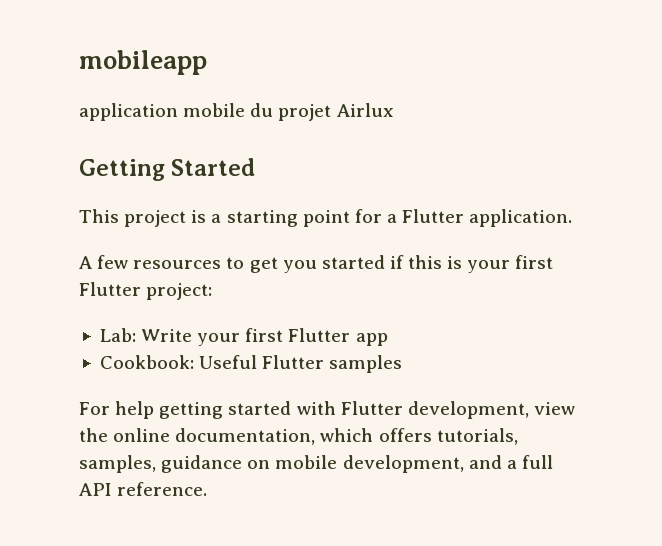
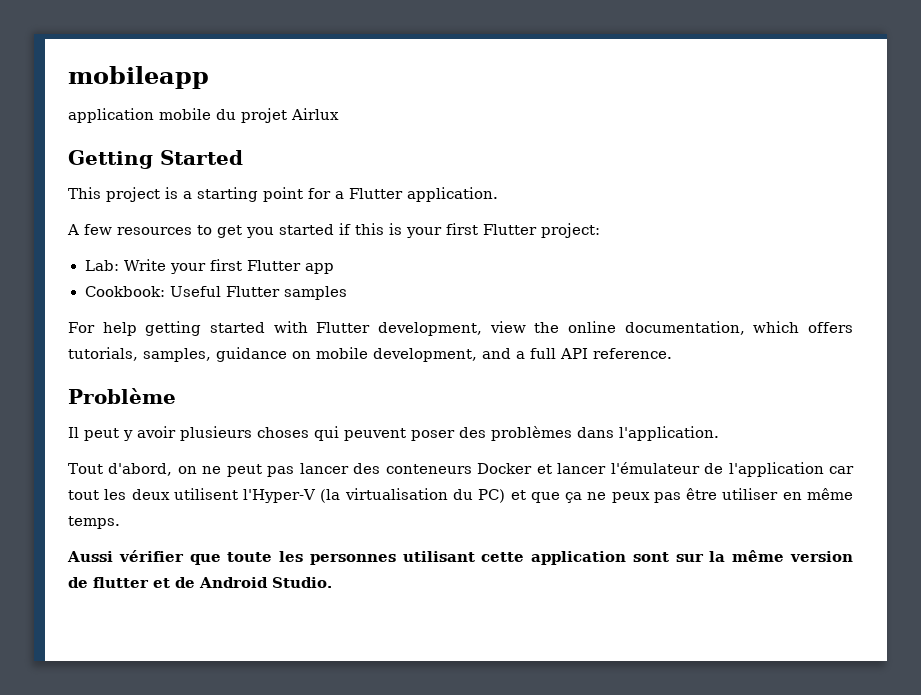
(208, 489) none -> [68,388,176,404] [68,426,719,441] [68,462,855,477] [68,488,854,503] [68,516,120,529] [67,550,853,565] [68,577,332,588] // Problème // Il peut y avoir plusieurs choses qui peuvent poser des problèmes dans l'application. // Tout d'abord, on ne peut pas lancer des conteneurs Docker et lancer l'émulateur de l'application car tout les deux utilisent l'Hyper-V (la virtualisation du PC) et que ça ne peux pas être utiliser en même temps. // Aussi vérifier que toute les personnes utilisant cette application sont sur la même version de flutter et de Android Studio.

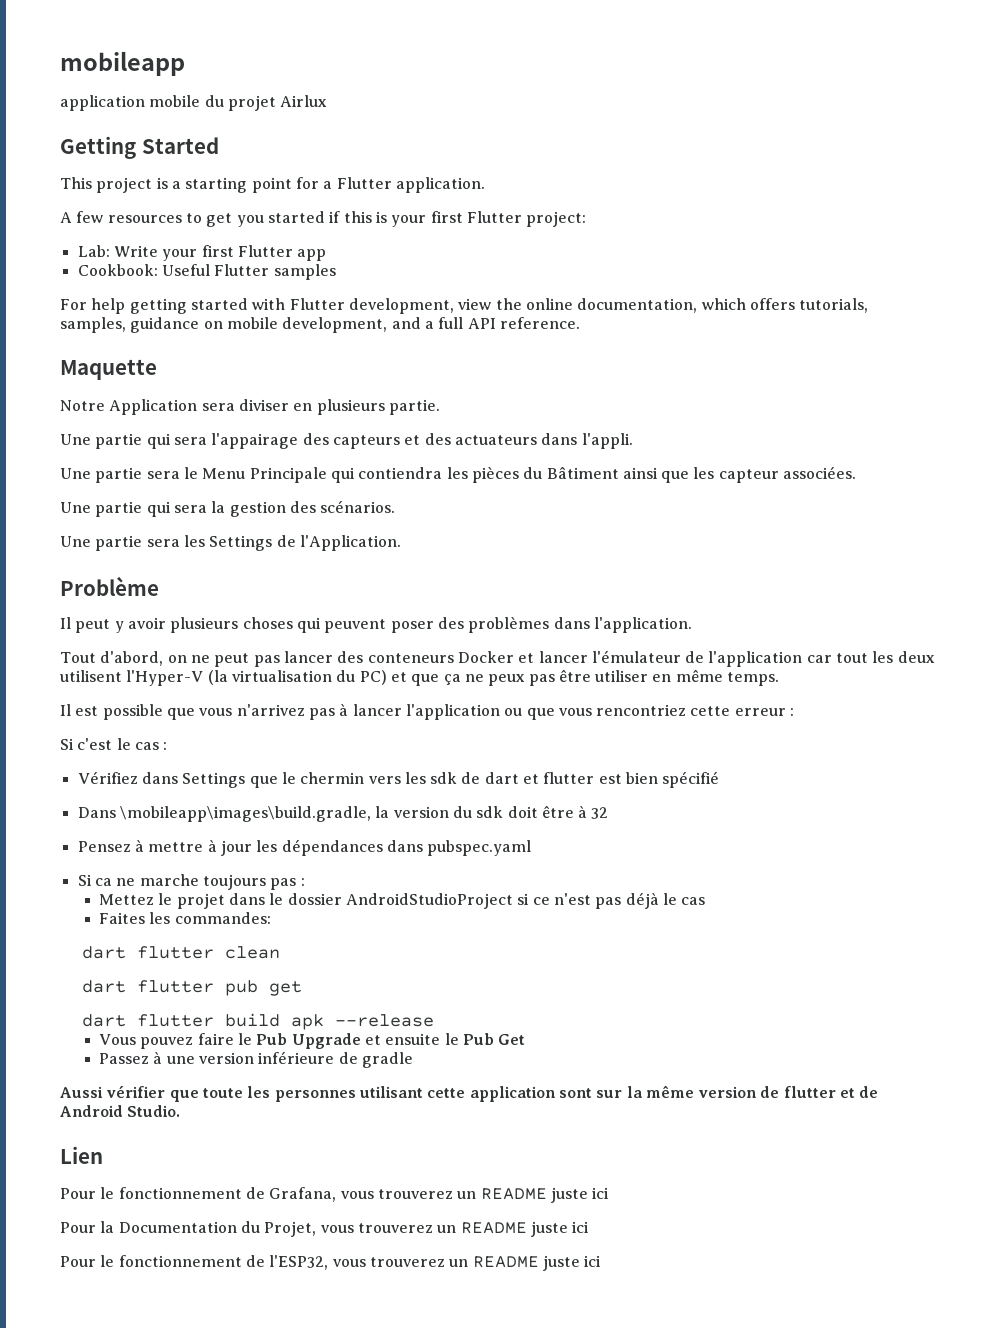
(672, 353) none -> [60,359,157,380] [60,399,440,415] [60,433,633,449] [60,466,857,483] [60,500,396,517] [60,535,401,551] // Maquette // Notre Application sera diviser en plusieurs partie. // Une partie qui sera l'appairage des capteurs et des actuateurs dans l'appli. // Une partie sera le Menu Principale qui contiendra les pièces du Bâtiment ainsi que les capteur associées. // Une partie qui sera la gestion des scénarios. // Une partie sera les Settings de l'Application.
(120, 522) none -> [60,703,795,720] [60,738,168,750] [77,771,720,788] [77,805,609,822] [77,839,532,856] [77,874,305,890] [99,892,706,909] [99,912,271,924] [81,946,280,959] [81,980,302,996] [81,1013,434,1030] [99,1033,526,1049] [99,1051,414,1068] // Il est possible que vous n'arrivez pas à lancer l'application ou que vous rencontriez cette erreur : // Si c'est le cas : // Vérifiez dans Settings que le chermin vers les sdk de dart et flutter est bien spécifié // Dans \mobileapp\images\build.gradle, la version du sdk doit être à 32 // Pensez à mettre à jour les dépendances dans pubspec.yaml // Si ca ne marche toujours pas : // Mettez le projet dans le dossier AndroidStudioProject si ce n'est pas déjà le cas // Faites les commandes: // dart flutter clean // dart flutter pub get // dart flutter build apk --release // Vous pouvez faire le Pub Upgrade et ensuite le Pub Get // Passez à une version inférieure de gradle
(332, 582) none -> [60,1146,103,1164] [60,1187,610,1203] [60,1221,590,1237] [60,1255,602,1271] // Lien // Pour le fonctionnement de Grafana, vous trouverez un README juste ici // Pour la Documentation du Projet, vous trouverez un README juste ici // Pour le fonctionnement de l'ESP32, vous trouverez un README juste ici

